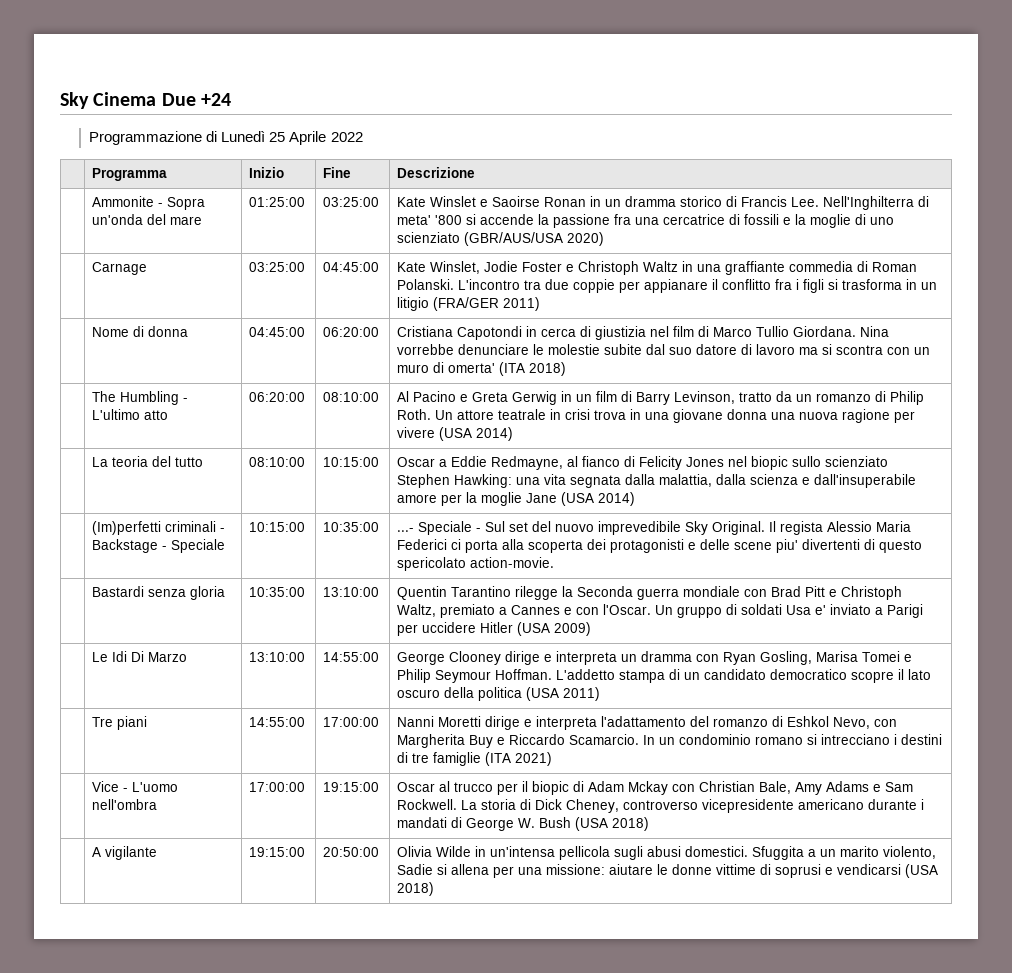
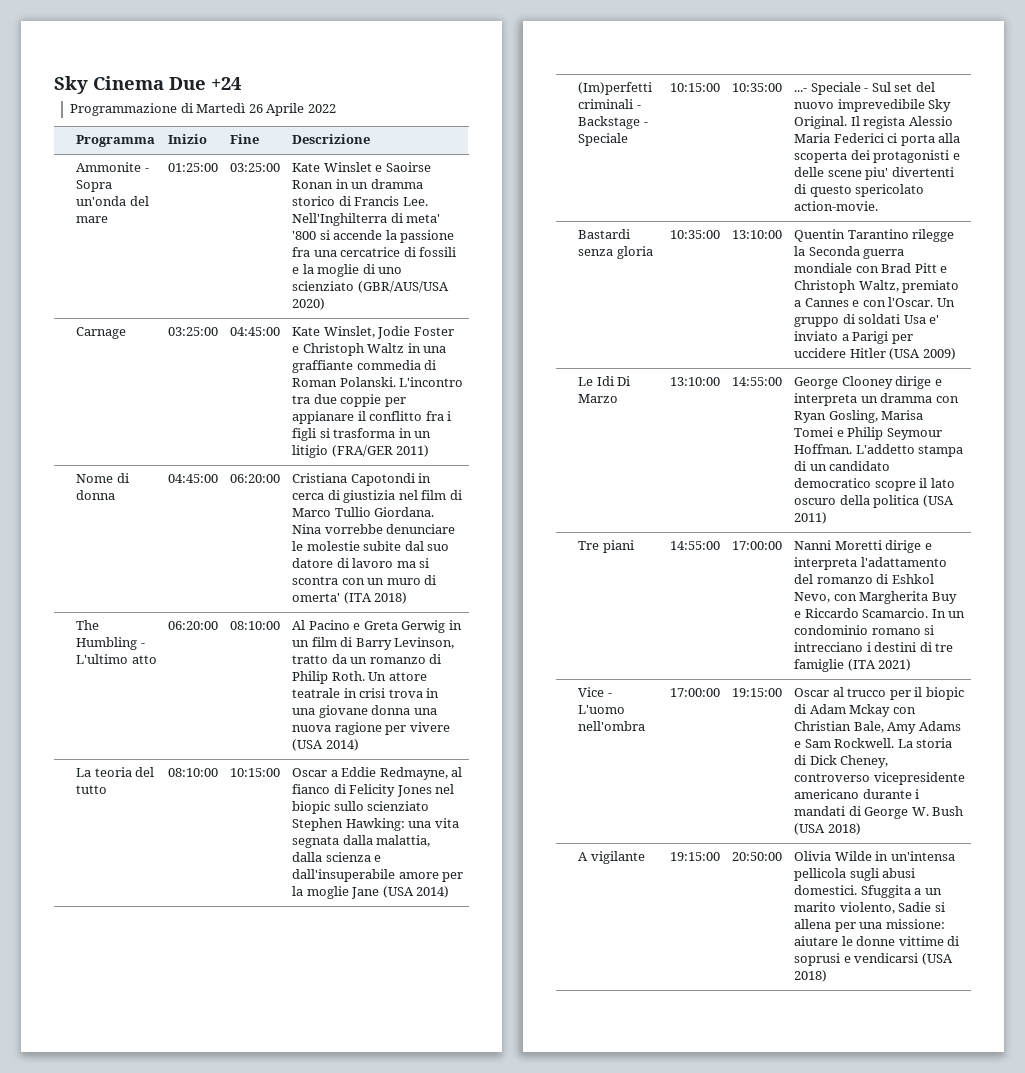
[221,131,286,142] Lunedì 25 -> [196,103,263,113] Martedì 26

